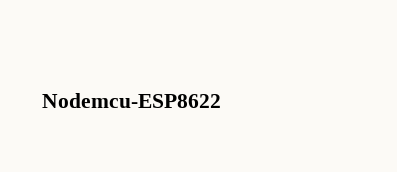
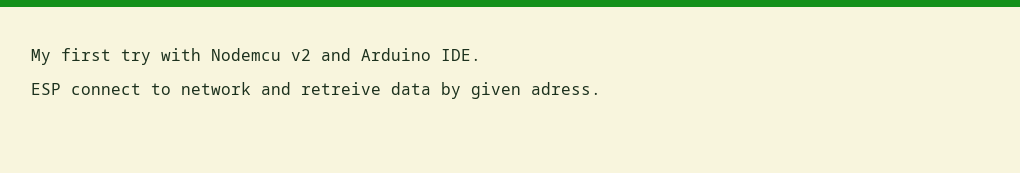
[42,93,221,108] Nodemcu-ESP8622 -> [31,48,481,65] [31,82,601,99] My first try with Nodemcu v2 and Arduino IDE. // ESP connect to network and retreive data by given adress.

